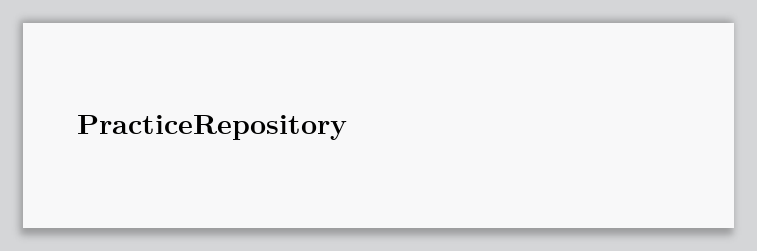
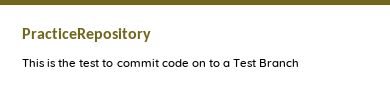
(347, 127) none -> [22,59,300,67] // This is the test to commit code on to a Test Branch

